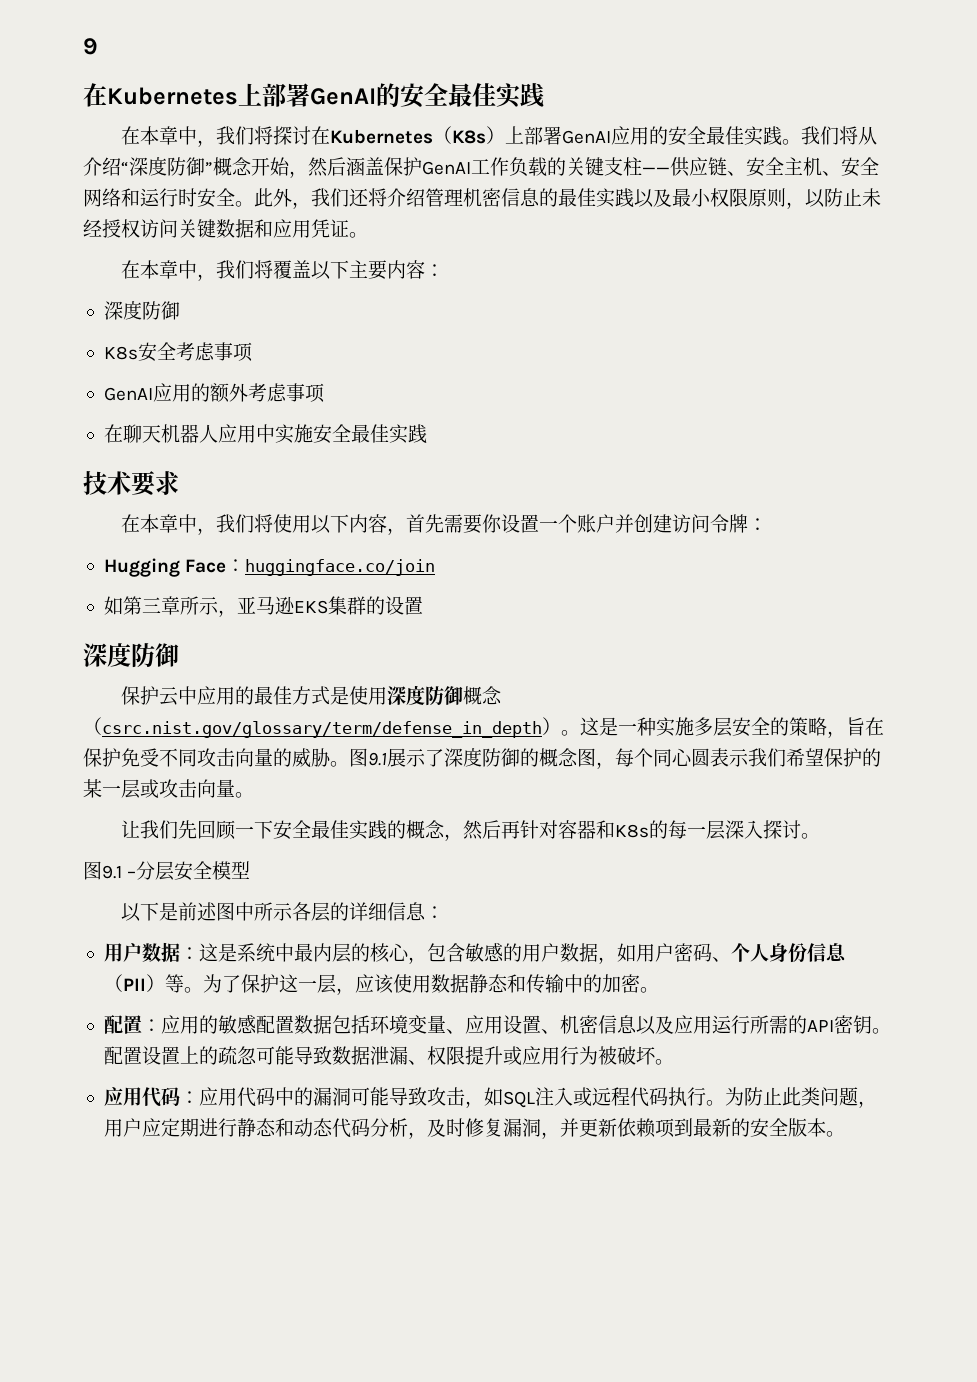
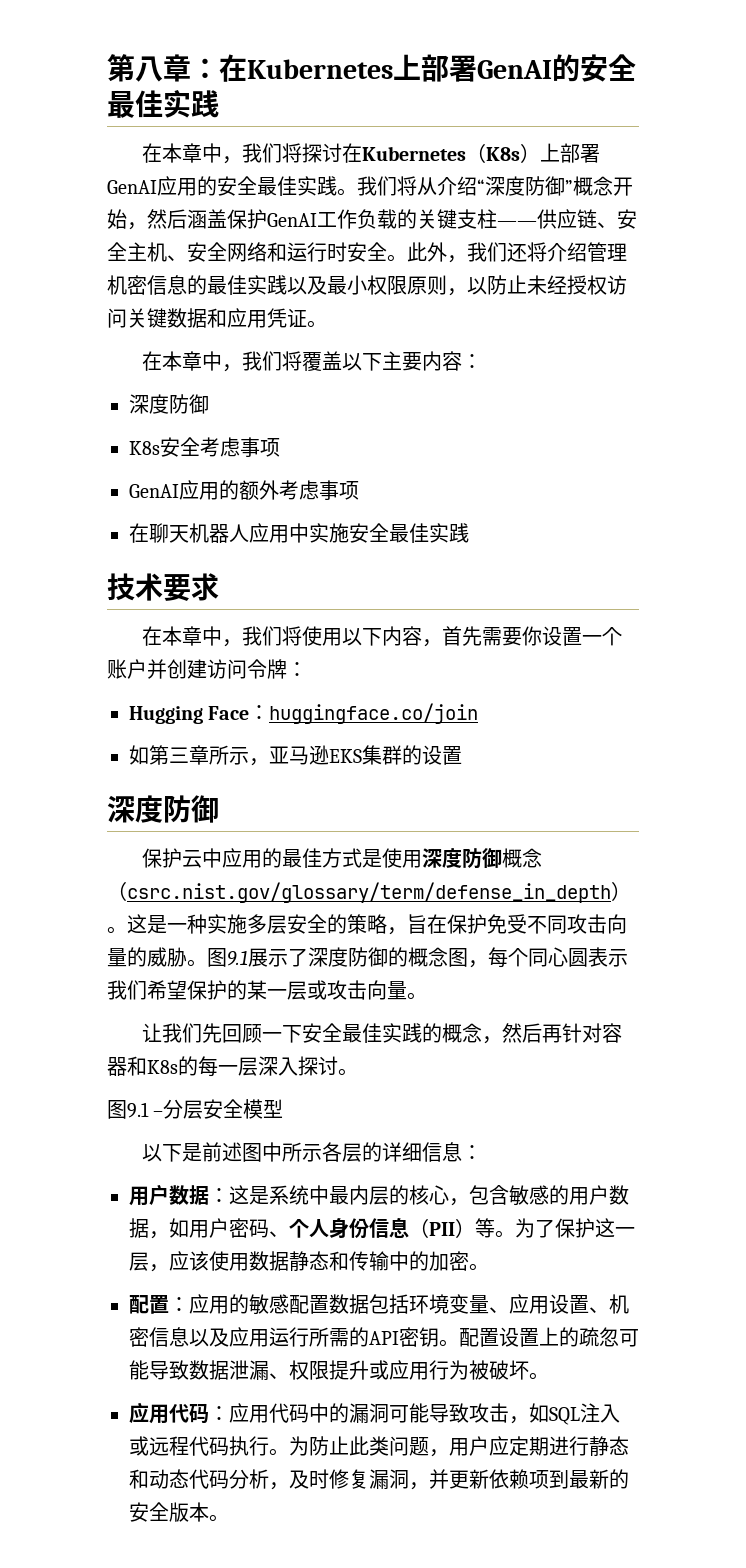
[83,38,98,55] 9 // -> [107,54,219,82] 第八章：

